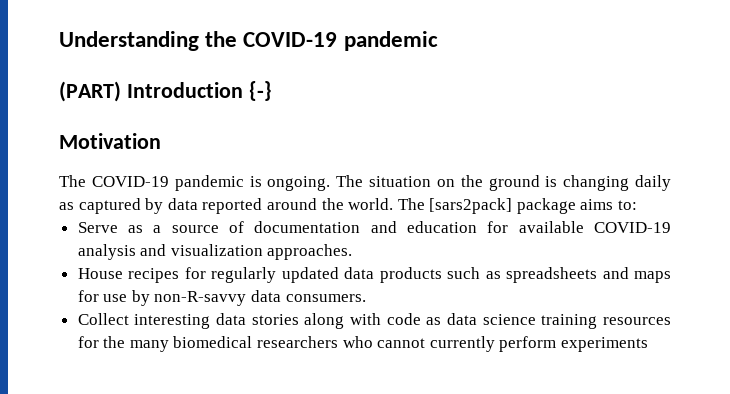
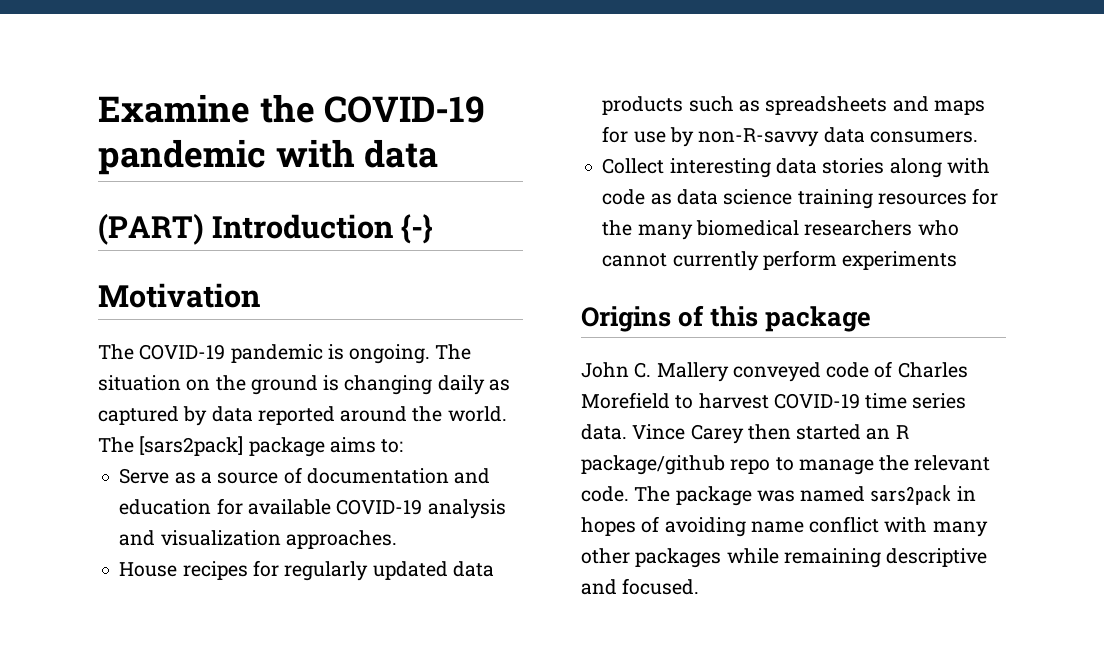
[59,31,199,51] Understanding -> [98,94,250,123] Examine
(438, 41) none -> [275,139,439,168] with data
(649, 344) none -> [581,305,872,332] [581,361,968,382] [581,392,967,409] [581,424,909,444] [581,455,991,475] [581,485,976,506] [581,516,988,537] [581,548,988,568] [581,578,700,595] // Origins of this package // John C. Mallery conveyed code of Charles Morefield to harvest COVID-19 time series data. Vince Carey then started an R package/github repo to manage the relevant code. The package was named sars2pack in hopes of avoiding name conflict with many other packages while remaining descriptive and focused.

